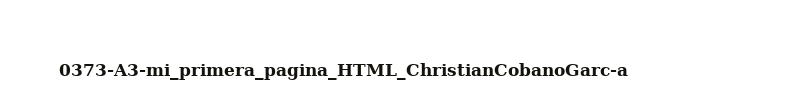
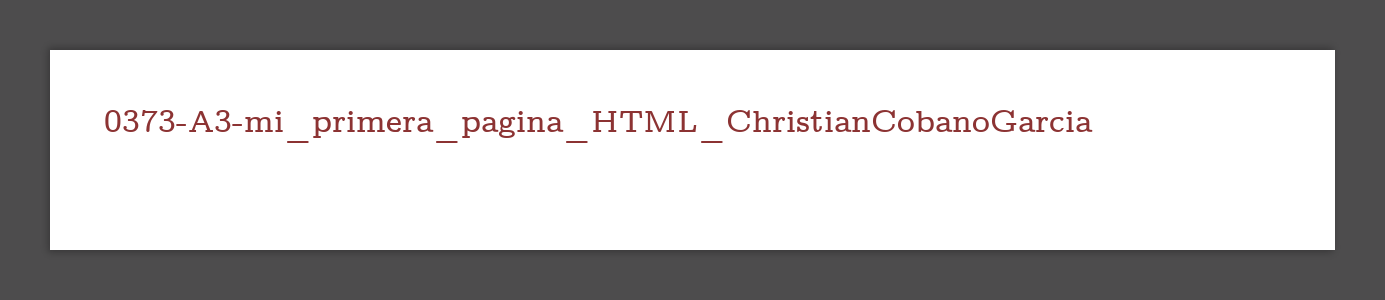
[59,63,628,80] 0373-A3-mi_primera_pagina_HTML_ChristianCobanoGarc-a -> [104,110,1093,143] 0373-A3-mi_primera_pagina_HTML_ChristianCobanoGarcia

